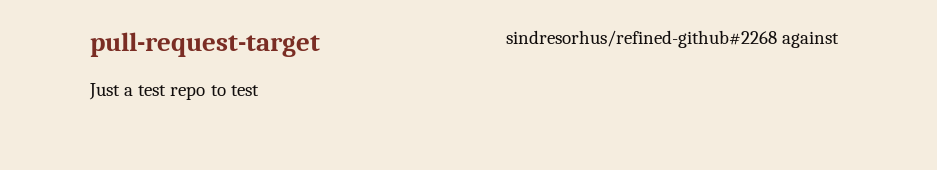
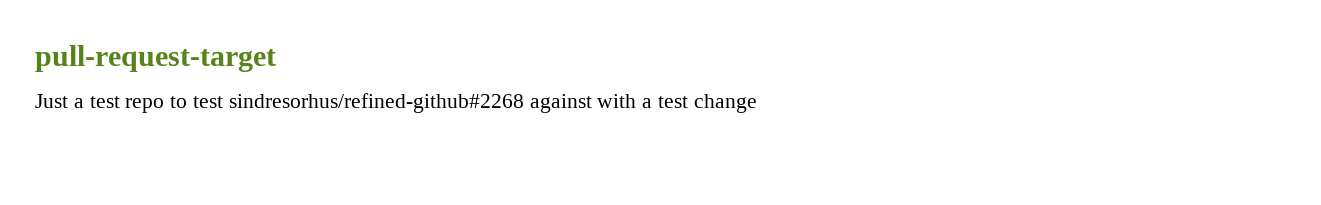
(840, 39) none -> [597,94,757,113] with a test change

